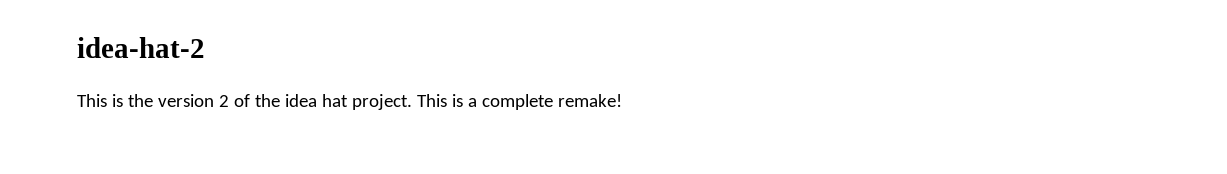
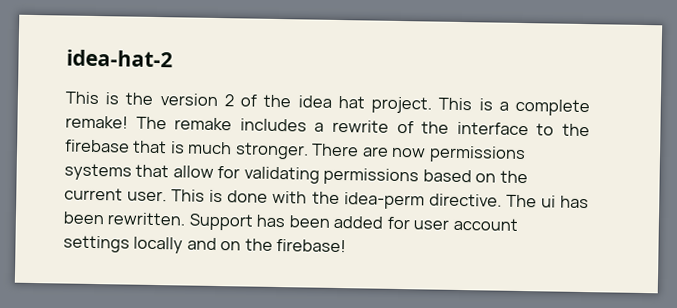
(622, 100) none -> [135,116,591,137] [65,139,526,164] [64,163,528,186] [64,187,589,210] [63,211,518,231] [63,235,347,254] The remake includes a rewrite of the interface to the firebase that is much stronger. There are now permissions systems that allow for validating permissions based on the current user. This is done with the idea-perm directive. The ui has been rewritten. Support has been added for user account settings locally and on the firebase!

